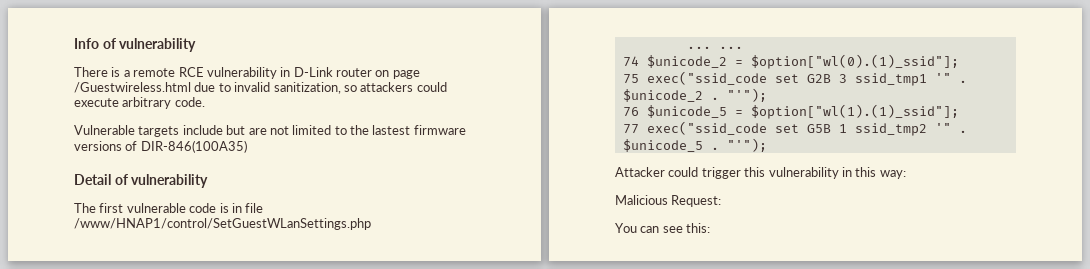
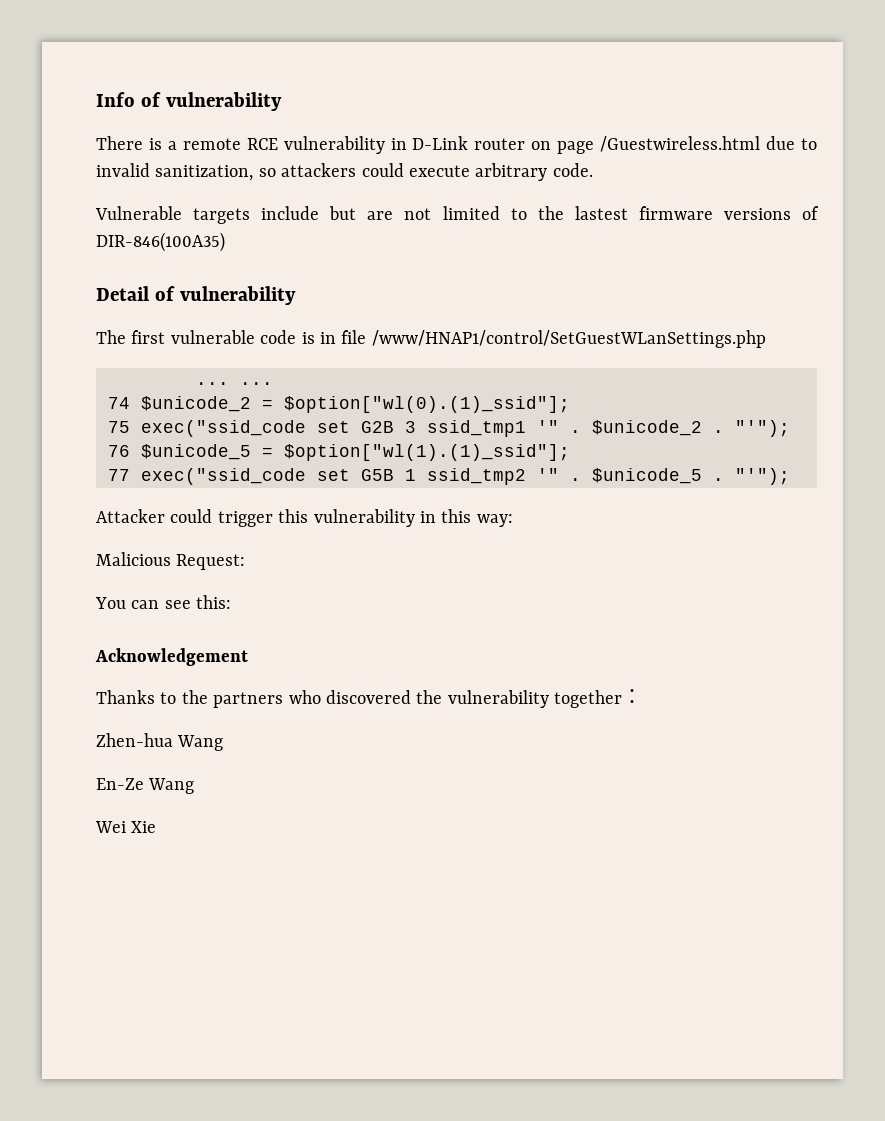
(711, 228) none -> [95,648,248,666] [96,689,643,708] [96,733,224,751] [96,778,195,794] [95,821,157,833] // Acknowledgement // Thanks to the partners who discovered the vulnerability together： // Zhen-hua Wang // En-Ze Wang // Wei Xie

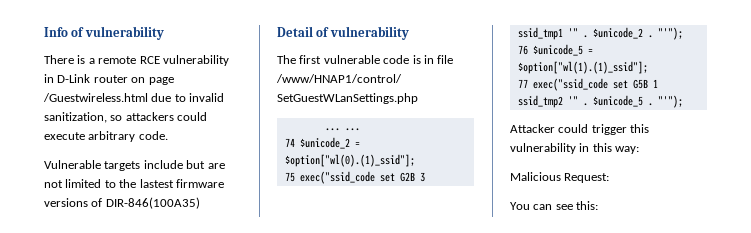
[95,648,248,666] [96,689,643,708] [96,733,224,751] [96,778,195,794] [95,821,157,833] // Acknowledgement // Thanks to the partners who discovered the vulnerability together： // Zhen-hua Wang // En-Ze Wang // Wei Xie -> (599, 205) none

